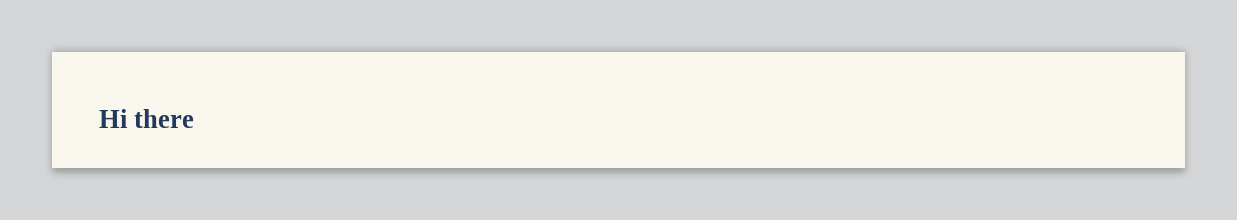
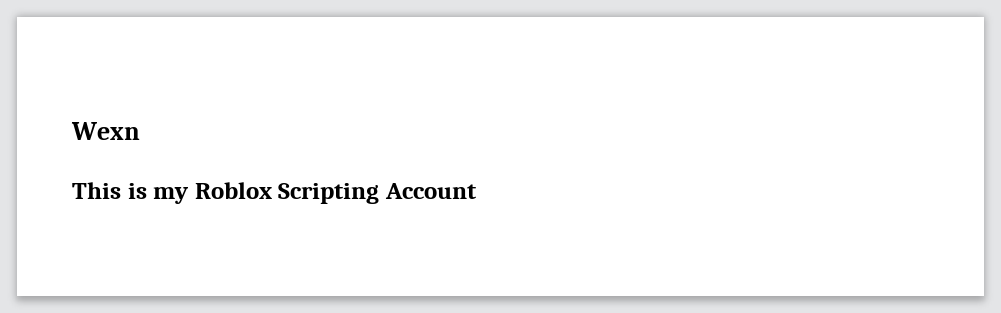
[99,109,195,128] Hi there -> [71,122,140,140] [72,182,478,204] Wexn // This is my Roblox Scripting Account

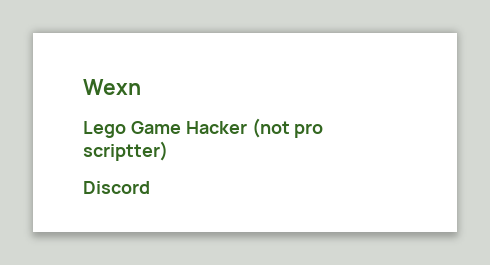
[72,182,478,204] This is my Roblox Scripting Account -> [83,118,324,138] [83,141,168,161] [83,181,150,194] Lego Game Hacker (not pro scriptter) // Discord

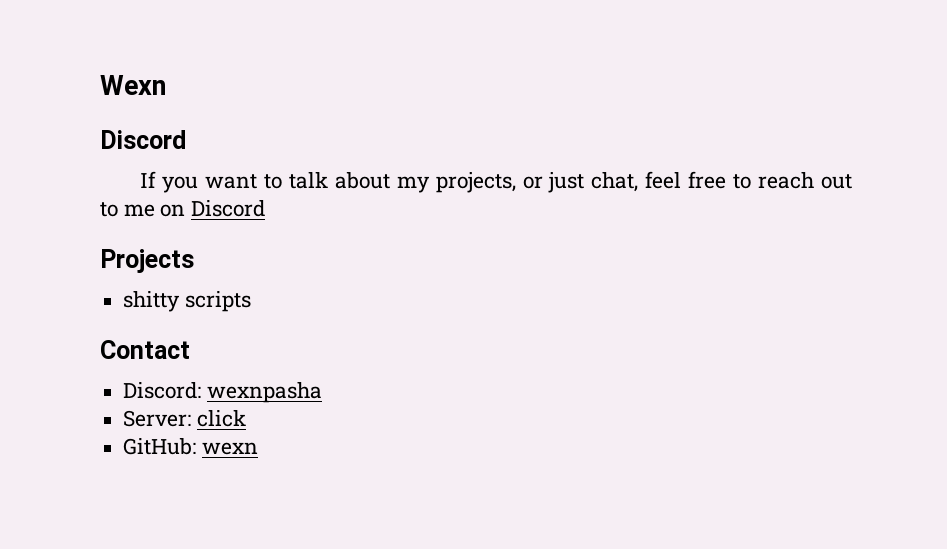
[83,118,324,138] [83,141,168,161] [83,181,150,194] Lego Game Hacker (not pro scriptter) // Discord -> [100,130,186,149] [140,171,852,193] [100,200,266,217] [100,249,194,273] [123,291,251,312] [100,340,190,359] [123,382,322,403] [123,410,246,427] [123,438,258,455] Discord // If you want to talk about my projects, or just chat, feel free to reach out to me on Discord // Projects // shitty scripts // Contact // Discord: wexnpasha // Server: click // GitHub: wexn

